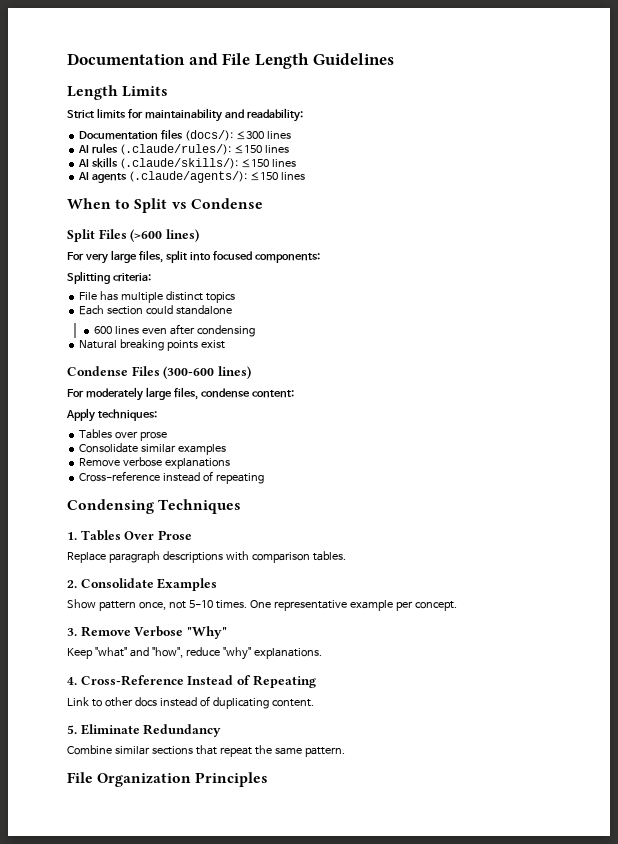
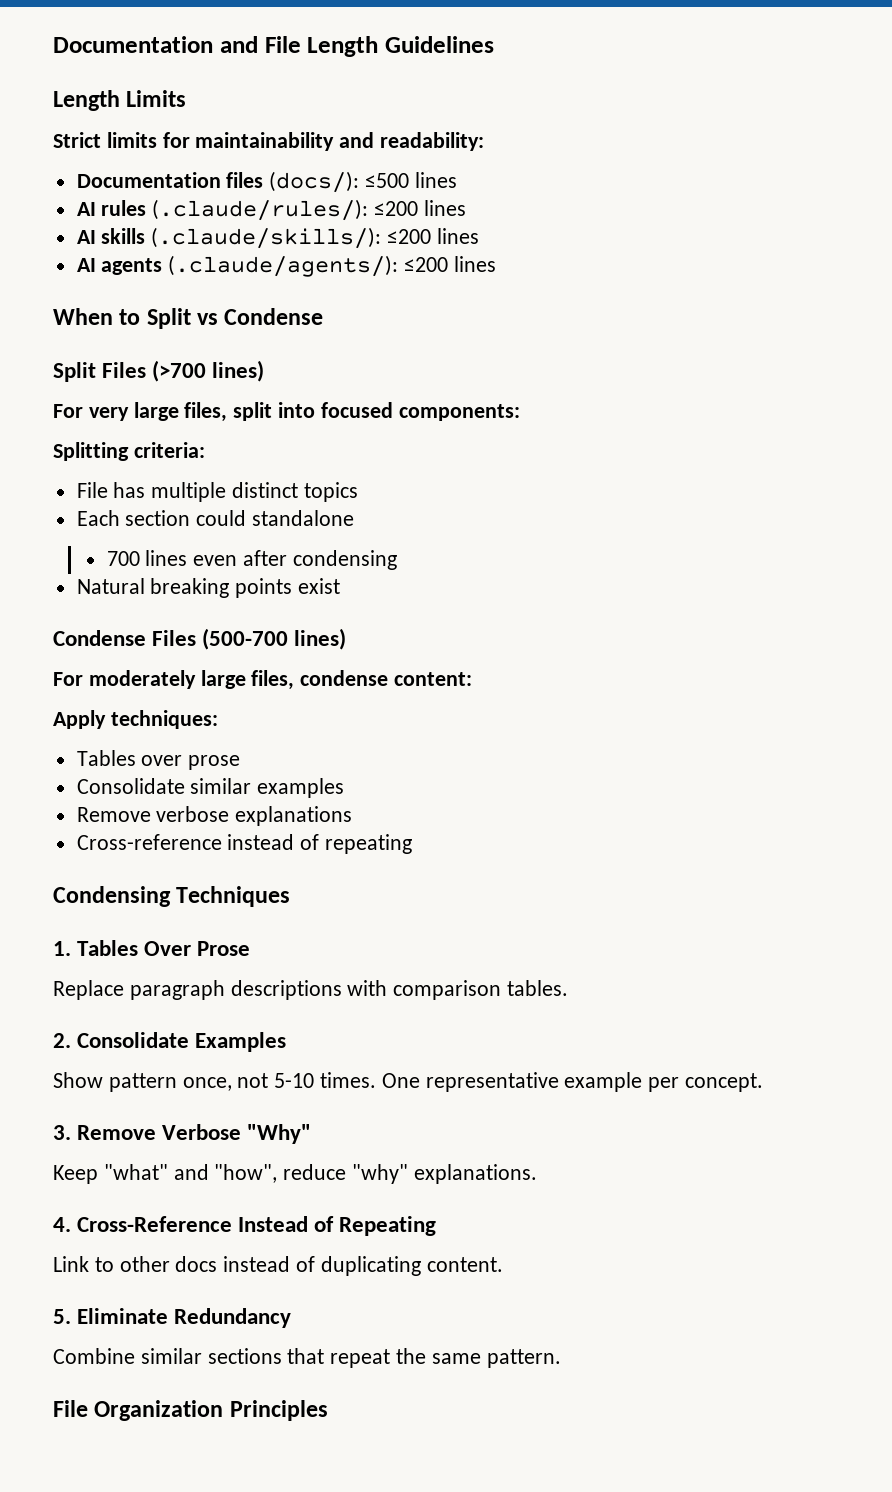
[236,131,265,140] ≤300 -> [365,173,410,188] ≤500
[234,145,263,154] ≤150 -> [374,201,419,216] ≤200
[241,159,270,168] ≤150 -> [387,229,432,244] ≤200
[250,172,279,181] ≤150 -> [404,257,449,272] ≤200
[130,229,163,242] (>600 -> [152,360,207,382] (>700
[94,326,113,334] 600 -> [106,551,140,566] 700
[163,366,215,379] (300-600 -> [202,628,289,650] (500-700

